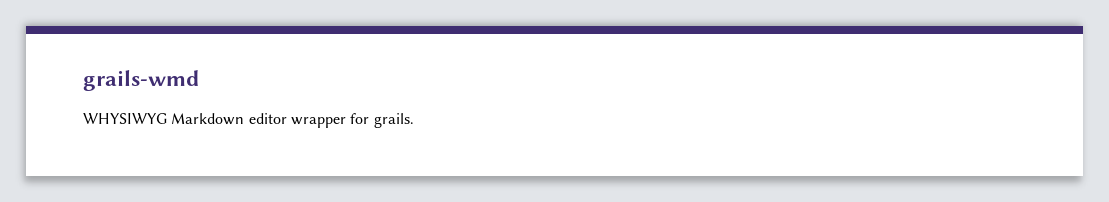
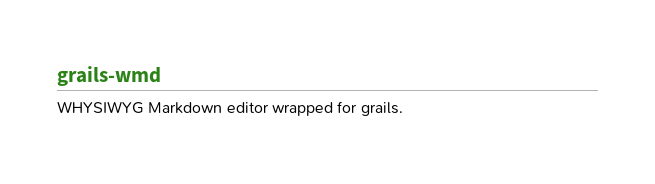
[290,117,346,128] wrapper -> [271,102,333,116] wrapped

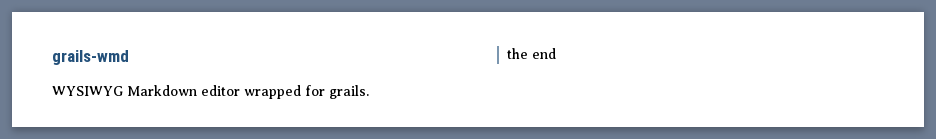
[57,101,144,114] WHYSIWYG -> [52,86,123,96] WYSIWYG
(403, 109) none -> [506,48,556,59] // the end

